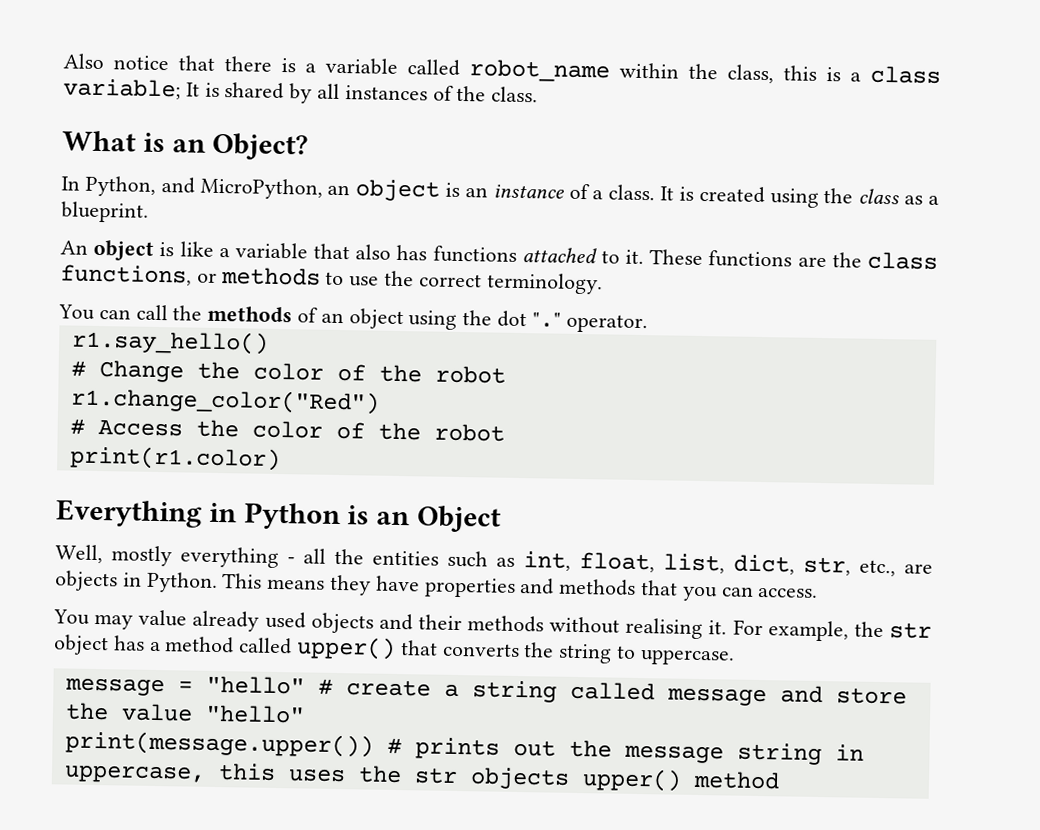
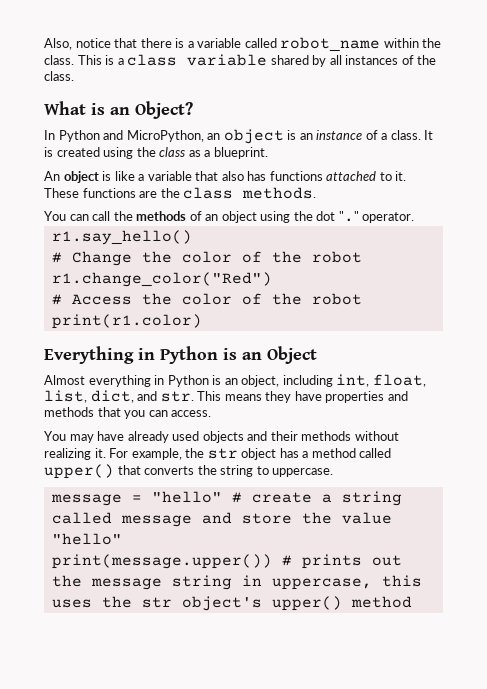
[63,53,104,70] Also -> [44,38,72,50] Also,
[727,64,817,84] class, this -> [44,55,102,65] class. This
[63,78,220,100] variable; It is -> [187,54,268,66] variable
[84,175,156,197] Python, -> [58,130,100,142] Python
[60,264,603,295] functions, or methods to use the correct terminology. -> [242,187,317,199] methods.
[55,544,933,577] [55,570,218,594] Well, mostly everything - all the entities such as int, float, list, dict, str, etc., are objects in Python. -> [44,374,426,387] [44,390,194,403] Almost everything in Python is an object, including int, float, list, dict, and str.
[138,609,188,627] value -> [97,431,125,441] have
[625,617,704,640] realising -> [44,448,91,460] realizing
[469,767,570,790] objects -> [181,596,262,611] object's

